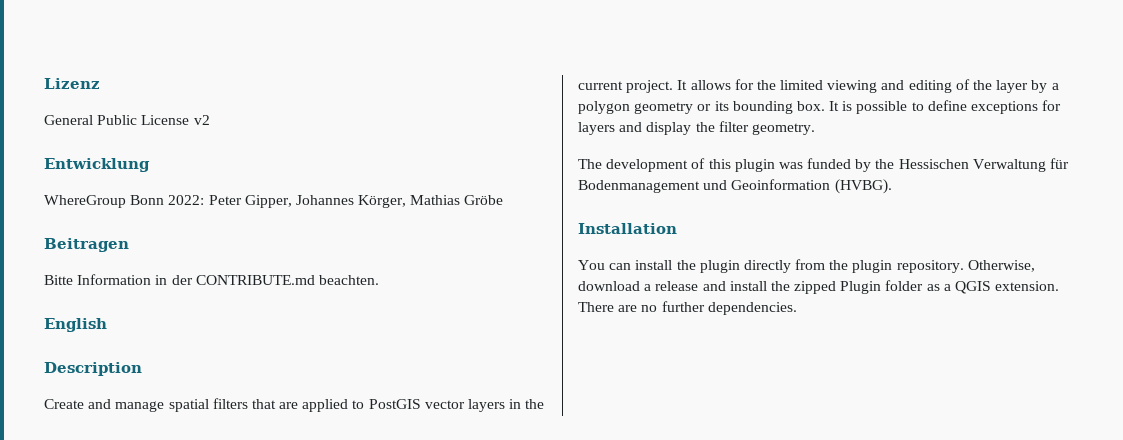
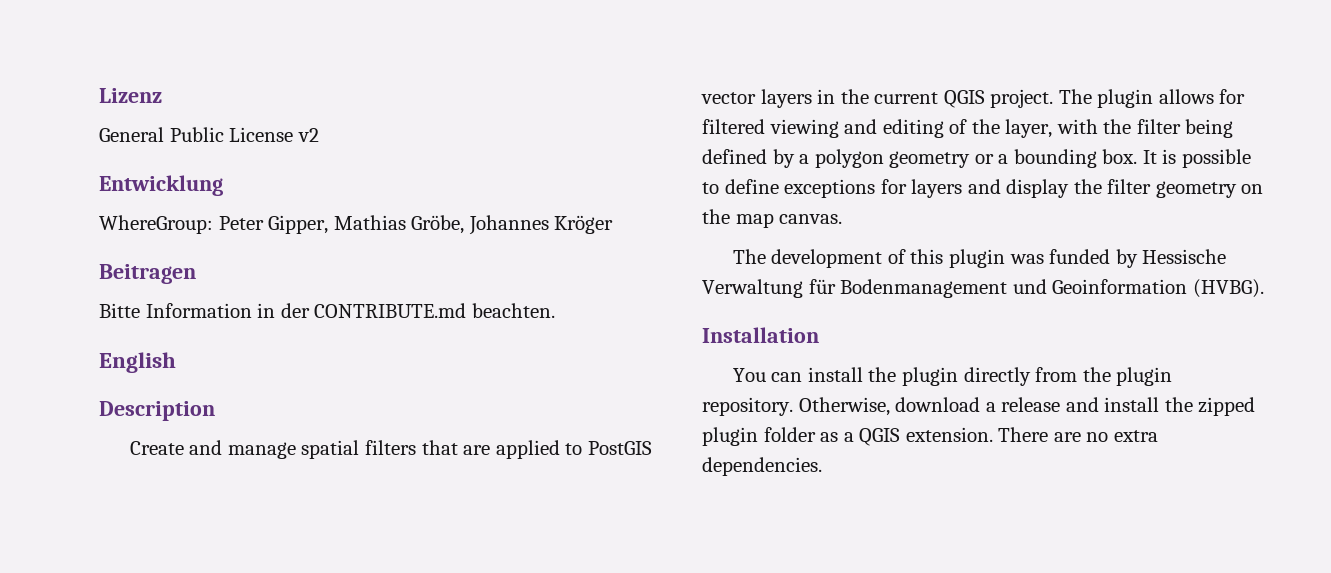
[44,195,504,208] WhereGroup Bonn 2022: Peter Gipper, Johannes Körger, Mathias Gröbe -> [99,215,614,235] WhereGroup: Peter Gipper, Mathias Gröbe, Johannes Kröger
[626,79,824,93] project. It allows for the limited -> [943,89,1246,108] [702,119,765,134] QGIS project. The plugin allows for filtered
[996,80,1029,93] layer -> [1005,119,1234,138] [702,149,767,164] layer, with the filter being defined
[714,101,729,111] its -> [998,154,1009,164] a
[751,123,815,135] geometry. -> [1155,181,1264,198] [702,209,843,228] geometry on the map canvas.
[875,159,969,169] the Hessischen -> [1142,249,1227,264] Hessische
[840,281,882,294] Plugin -> [702,427,758,446] plugin
[661,301,705,312] further -> [1113,430,1158,442] extra

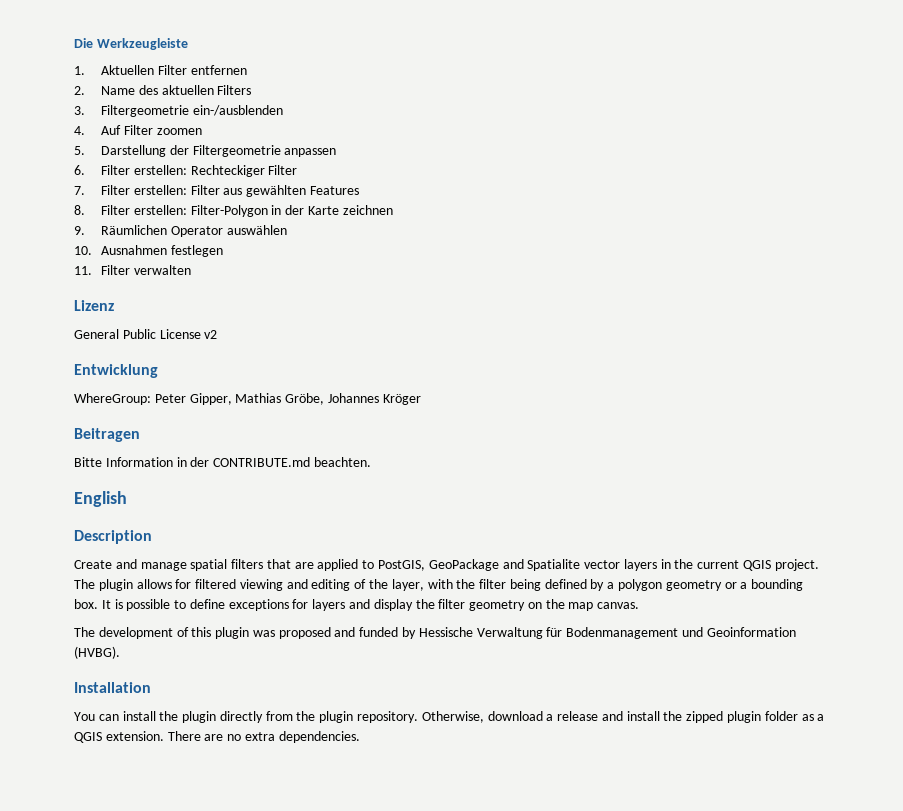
(99, 95) none -> [74,38,188,50] [74,65,247,75] [74,85,252,95] [74,105,283,117] [74,125,202,135] [74,145,337,157] [74,165,298,177] [74,185,359,197] [74,205,393,217] [74,225,287,237] [74,245,223,257] [74,265,191,275] Die Werkzeugleiste // 1. Aktuellen Filter entfernen // 2. Name des aktuellen Filters // 3. Filtergeometrie ein-/ausblenden // 4. Auf Filter zoomen // 5. Darstellung der Filtergeometrie anpassen // 6. Filter erstellen: Rechteckiger Filter // 7. Filter erstellen: Filter aus gewählten Features // 8. Filter erstellen: Filter-Polygon in der Karte zeichnen // 9. Räumlichen Operator auswählen // 10. Ausnahmen festlegen // 11. Filter verwalten //
[587,441,652,455] PostGIS -> [378,559,581,571] PostGIS, GeoPackage and Spatialite
(1044, 259) none -> [278,627,356,639] proposed and

